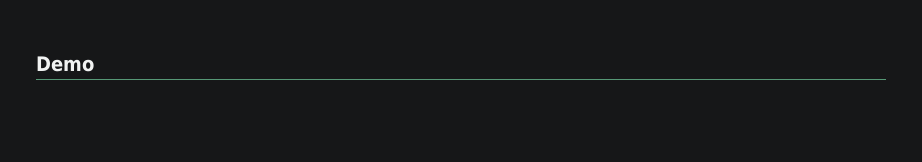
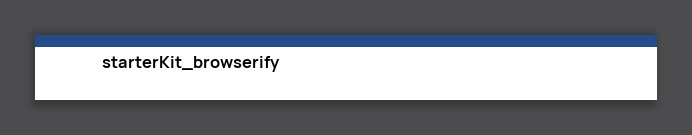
[36,56,94,72] Demo -> [102,56,280,72] starterKit_browserify

